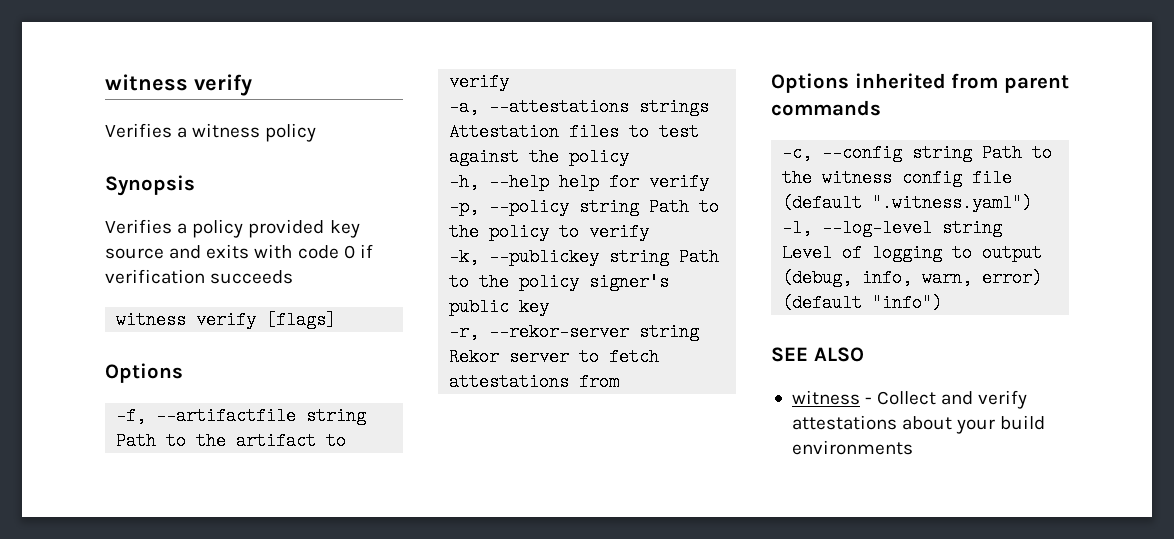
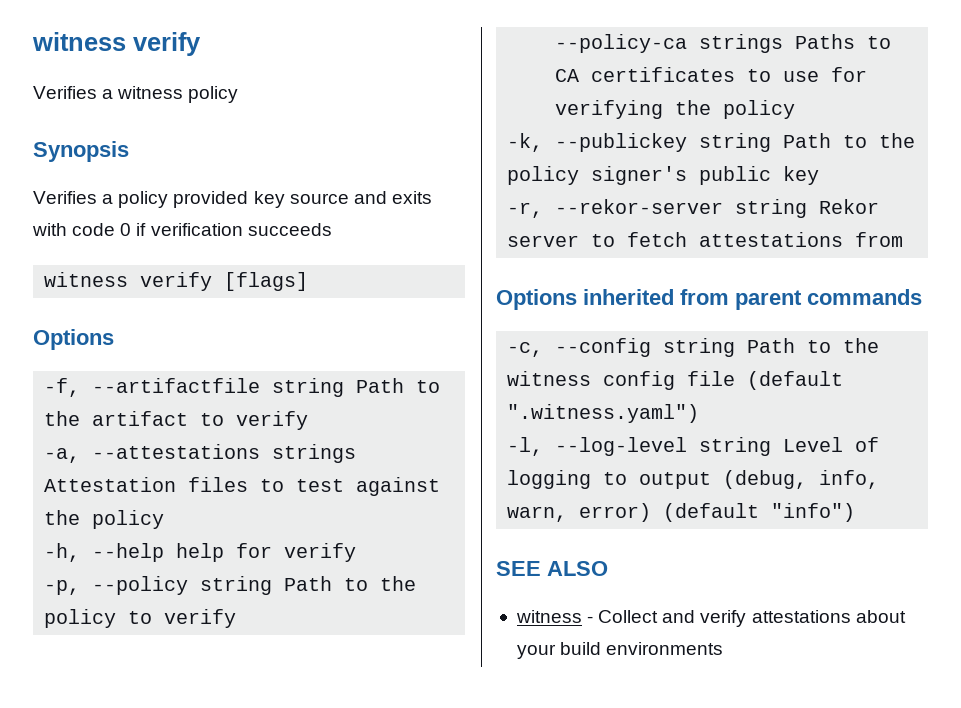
(650, 232) none -> [555,34,892,53] [555,67,868,82] [555,100,796,119] // --policy-ca strings Paths to CA certificates to use for verifying the policy

